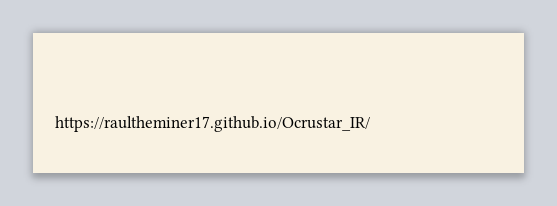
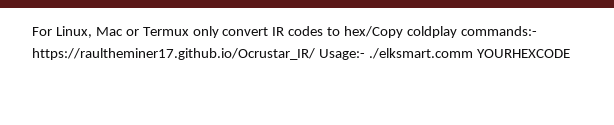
[55,116,370,132] https://raultheminer17.github.io/Ocrustar_IR/ -> [32,26,537,38] [32,48,570,60] For Linux, Mac or Termux only convert IR codes to hex/Copy coldplay commands:- https://raultheminer17.github.io/Ocrustar_IR/ Usage:- ./elksmart.comm YOURHEXCODE

